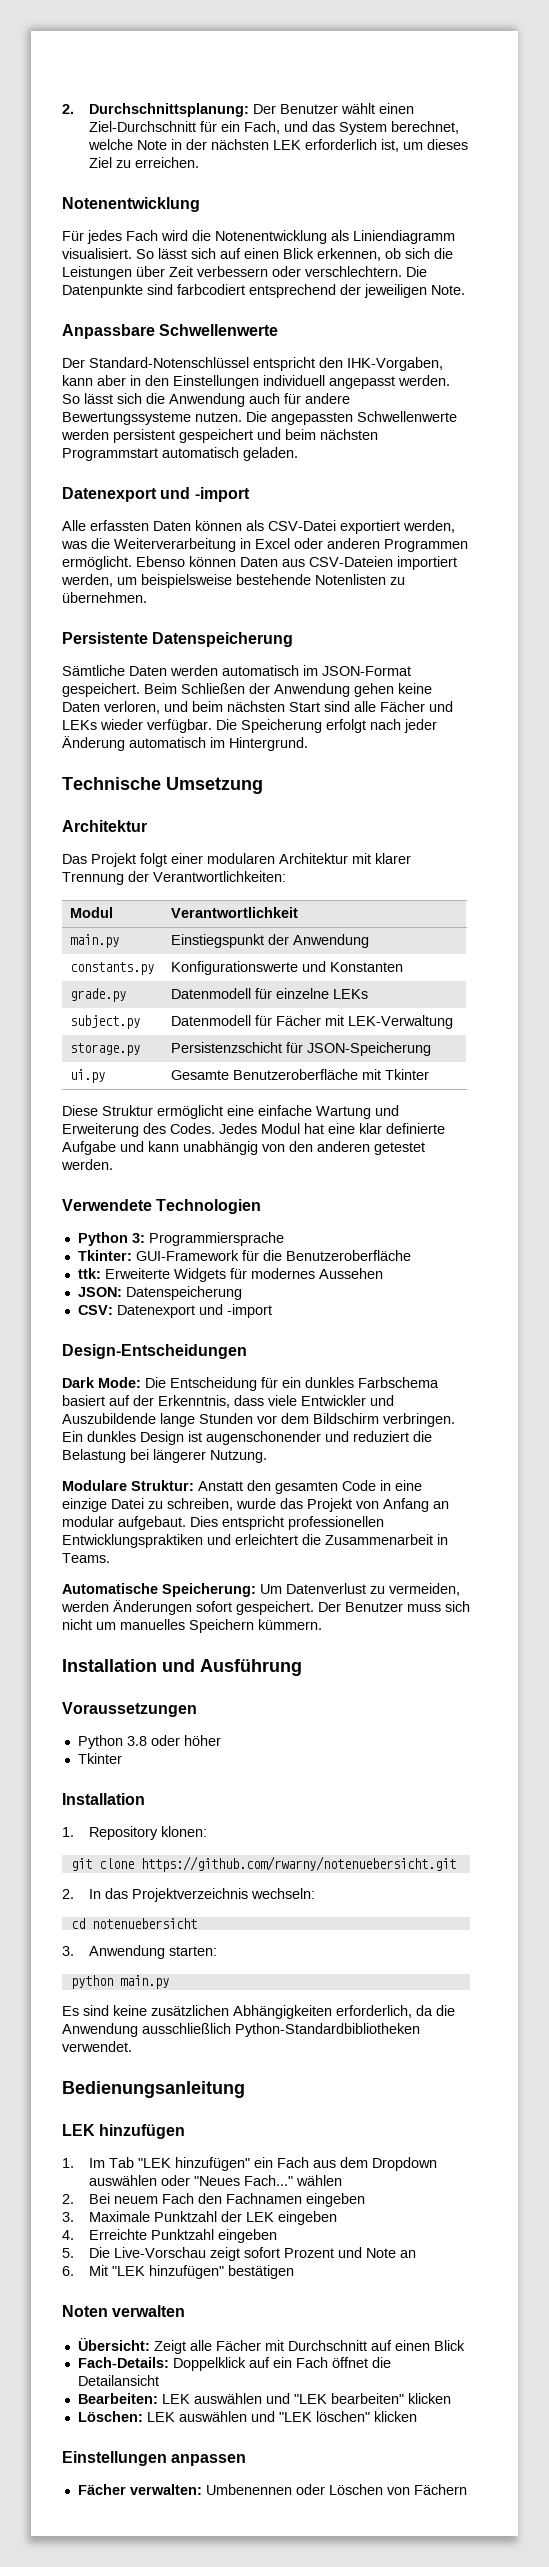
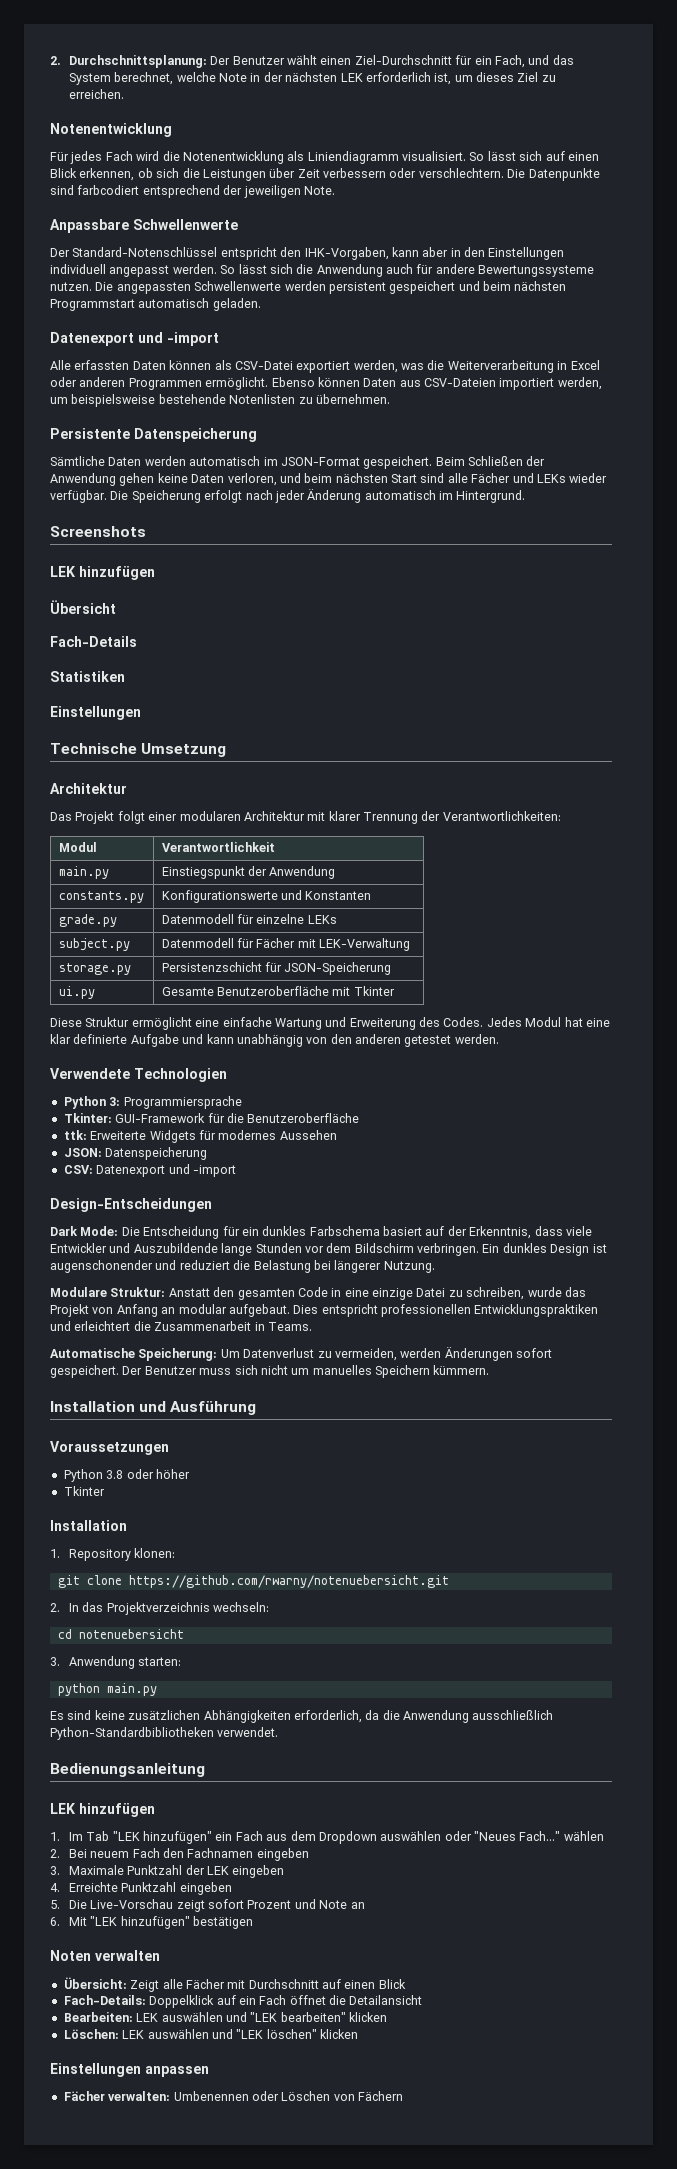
(308, 744) none -> [50,526,146,537] [50,566,155,580] [50,600,116,614] [50,636,137,647] [50,671,125,682] [50,706,141,720] // Screenshots // LEK hinzufügen // Übersicht // Fach-Details // Statistiken // Einstellungen

